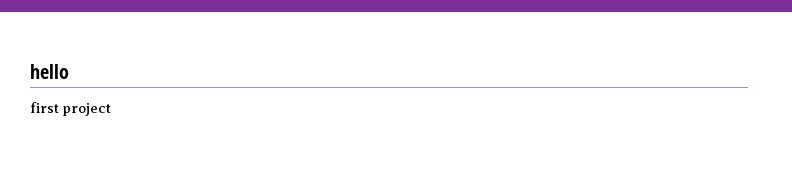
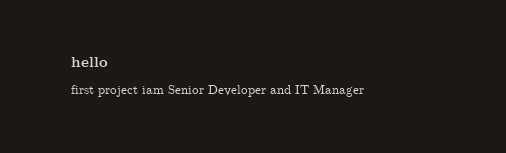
(111, 109) none -> [142,84,364,97] iam Senior Developer and IT Manager

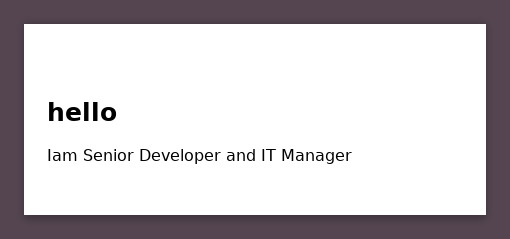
[71,85,164,97] first project iam -> [47,149,78,161] Iam

